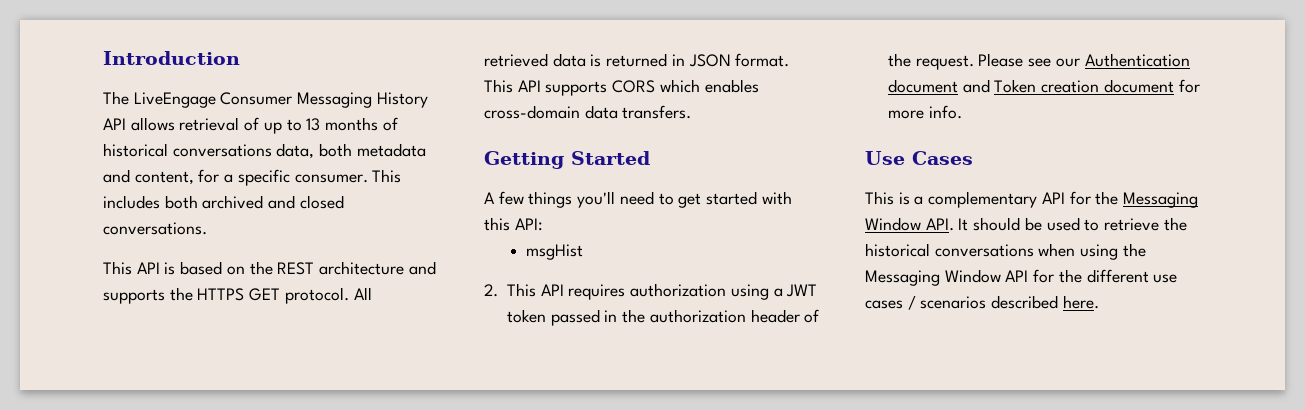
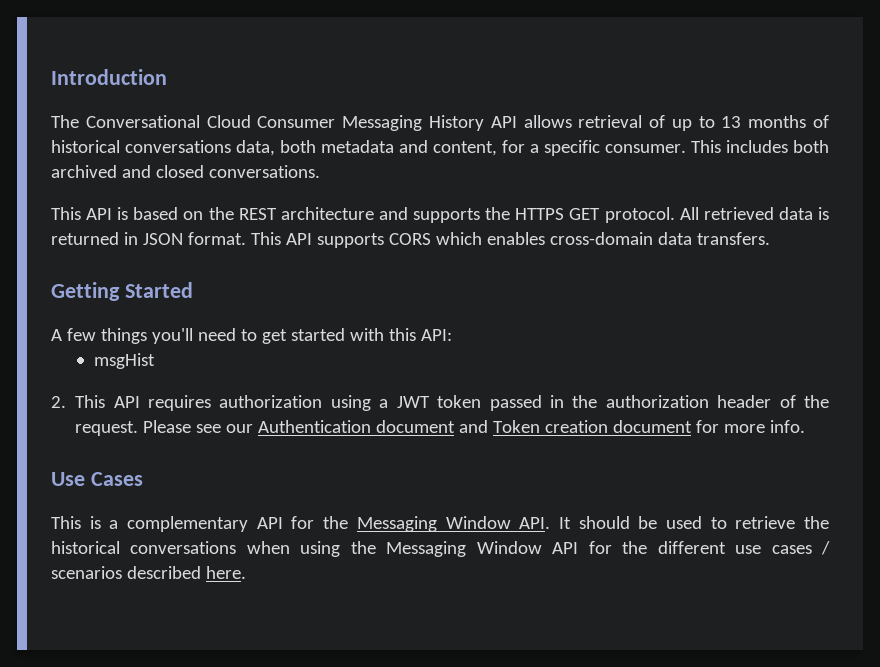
[133,92,216,108] LiveEngage -> [85,115,251,128] Conversational Cloud

